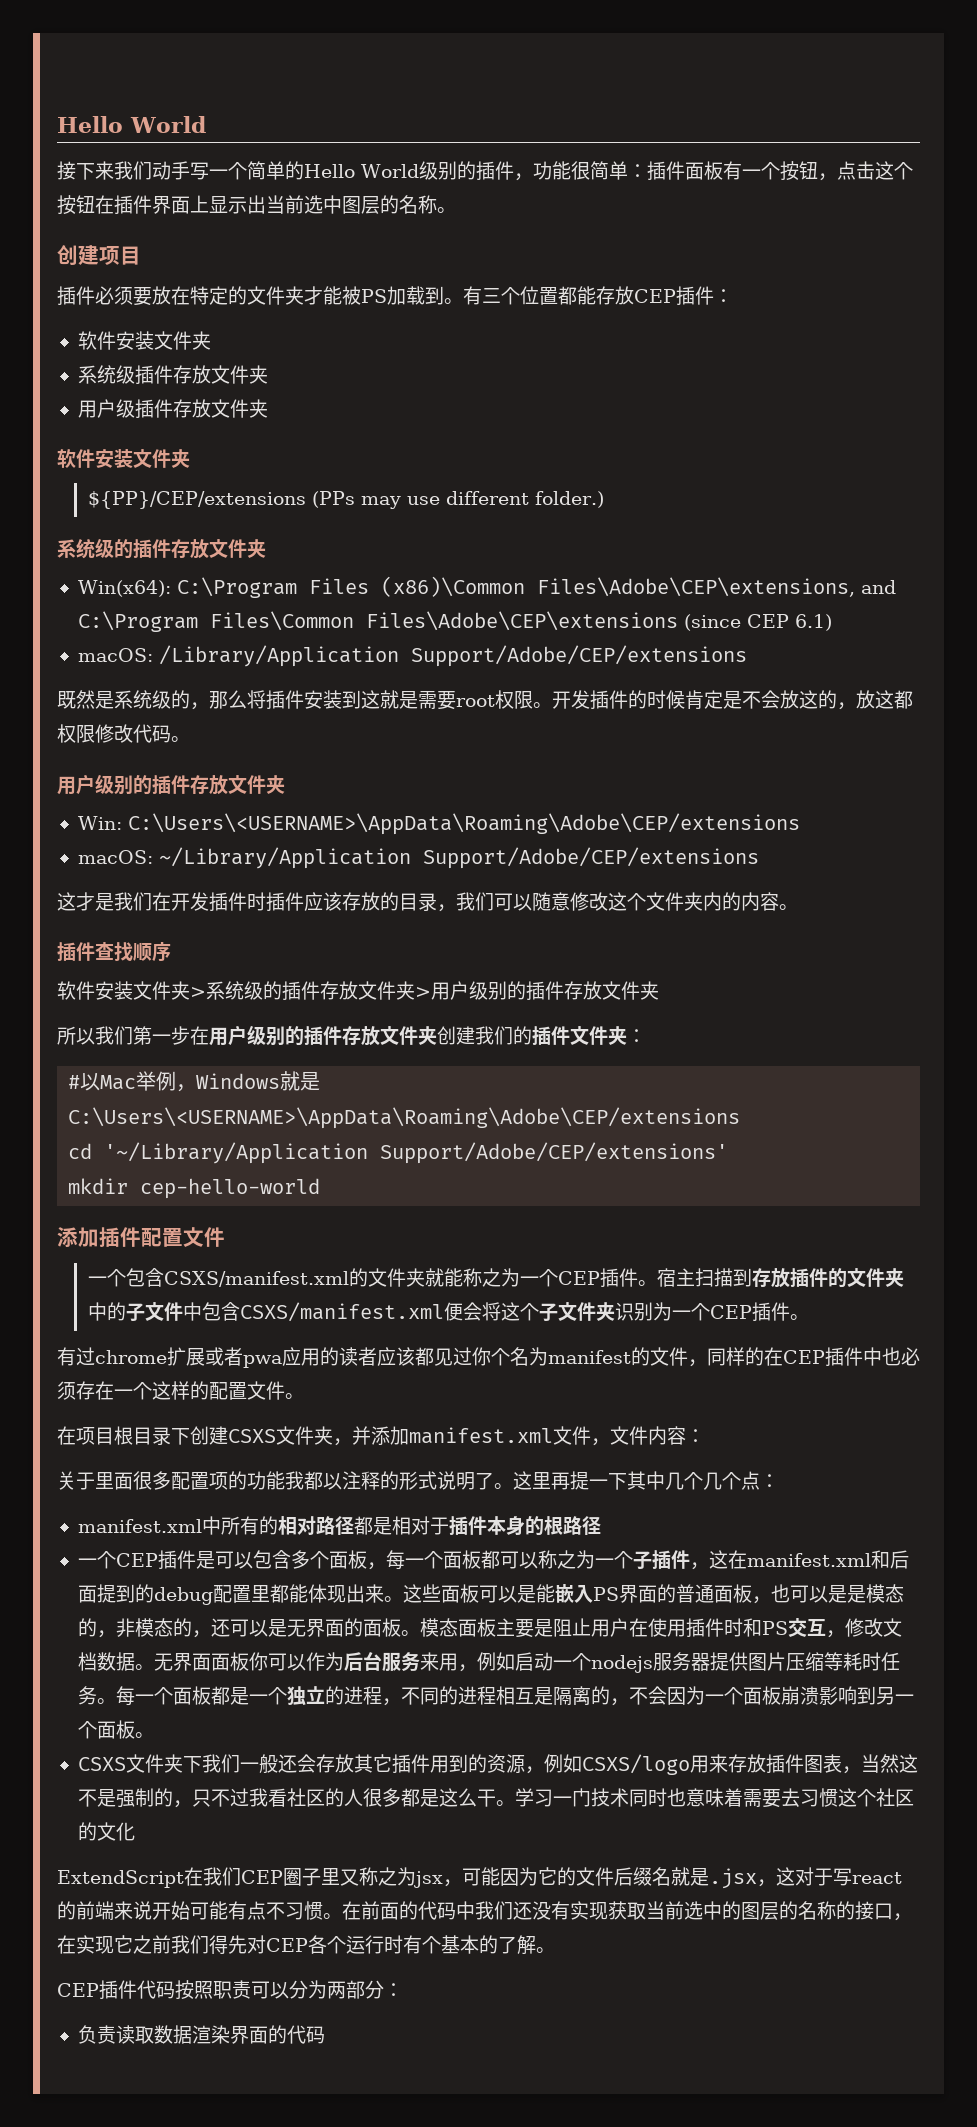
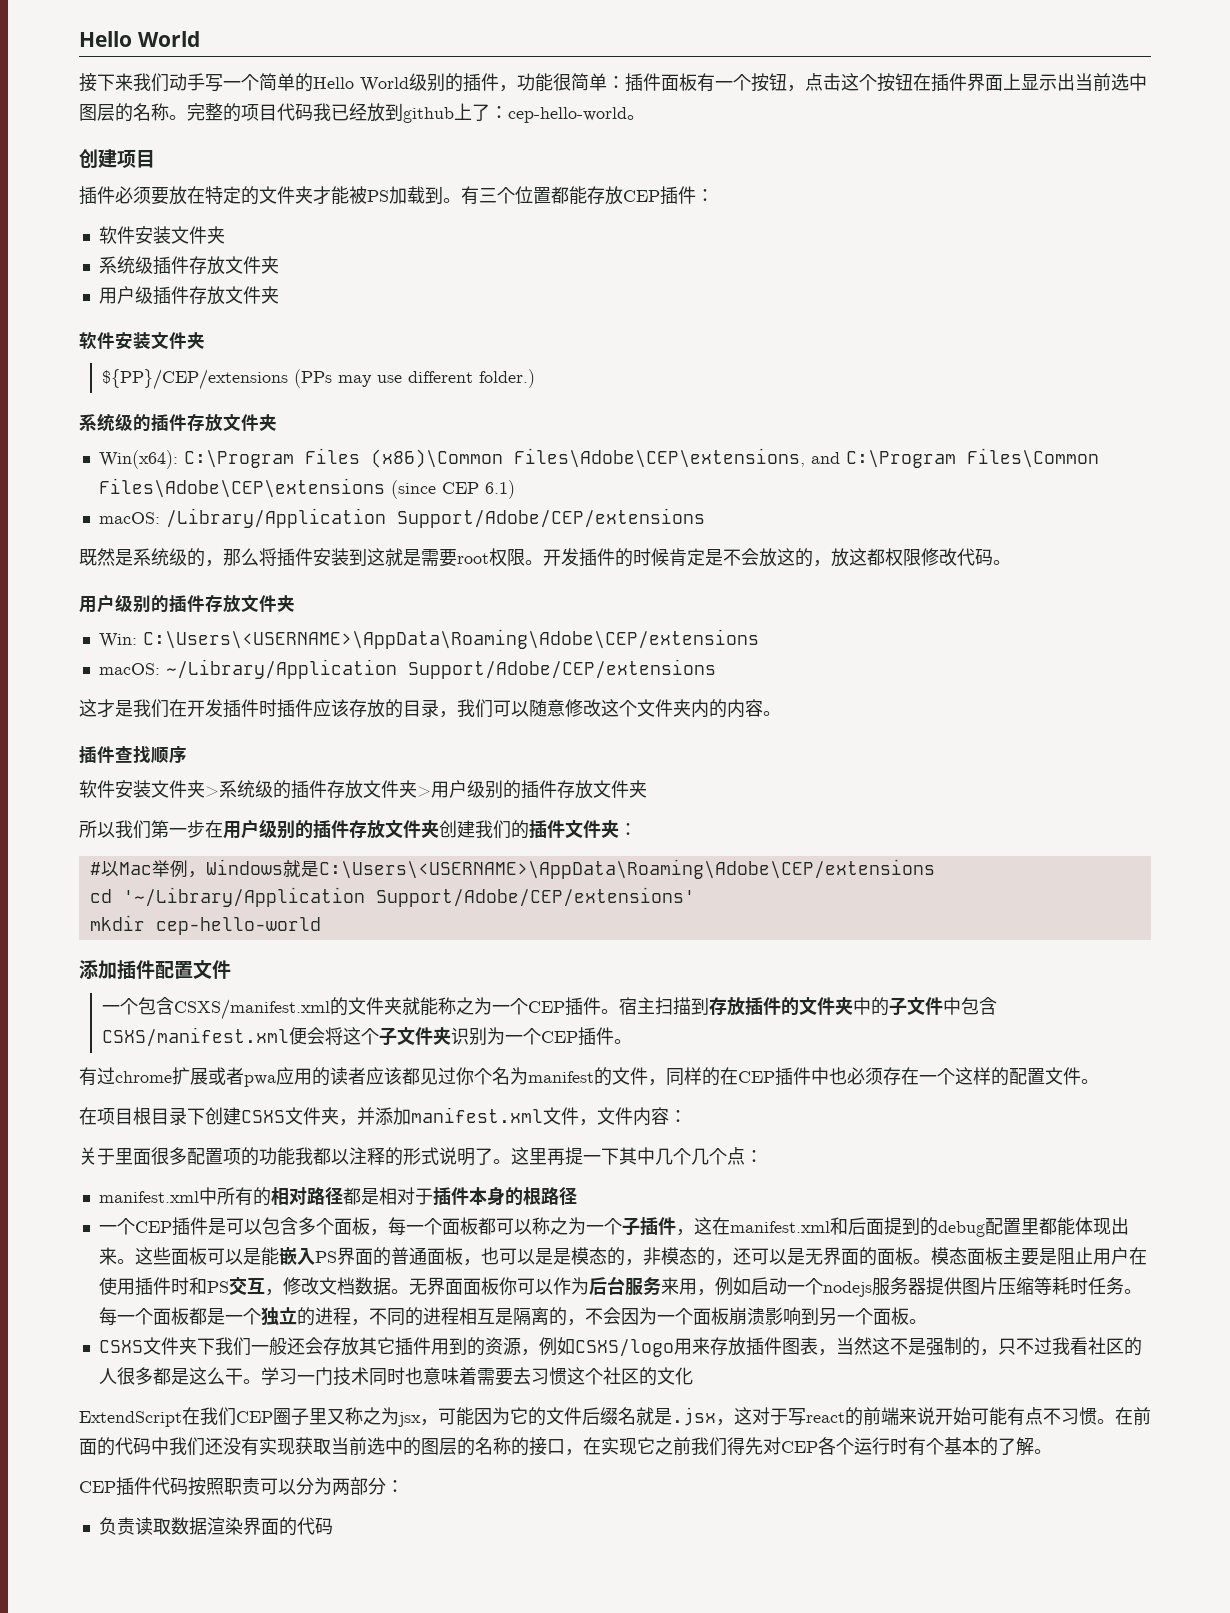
(456, 210) none -> [187,103,645,123] 完整的项目代码我已经放到github上了：cep-hello-world。

